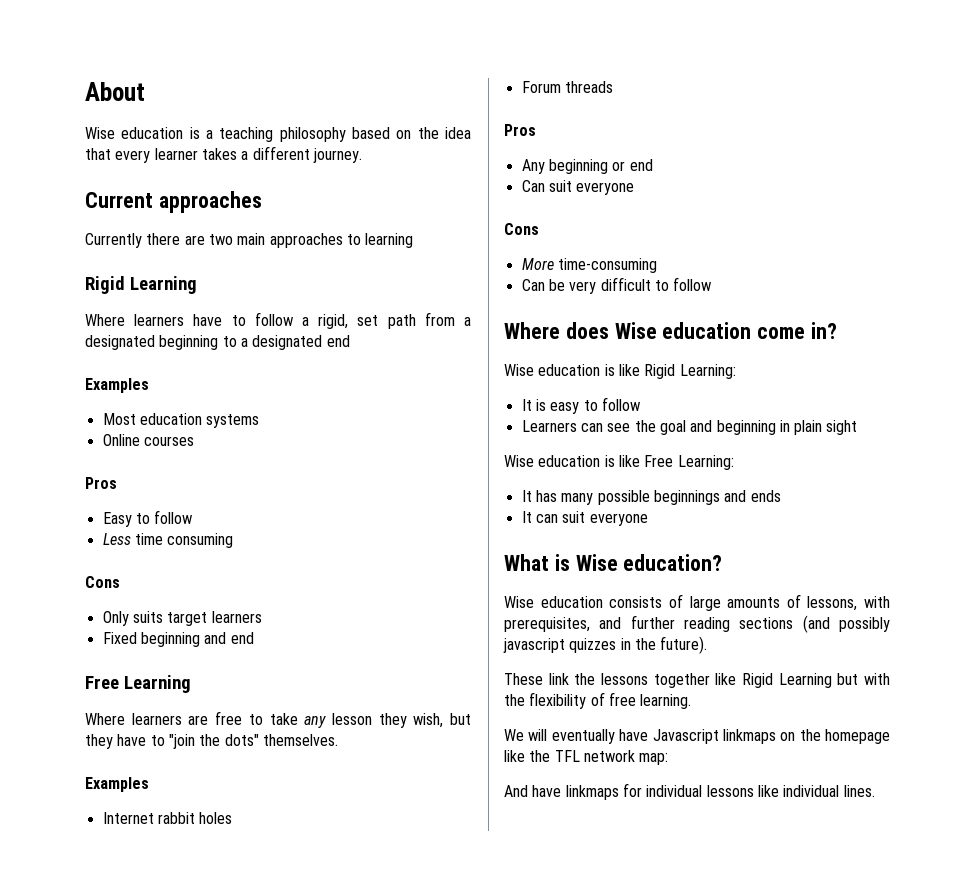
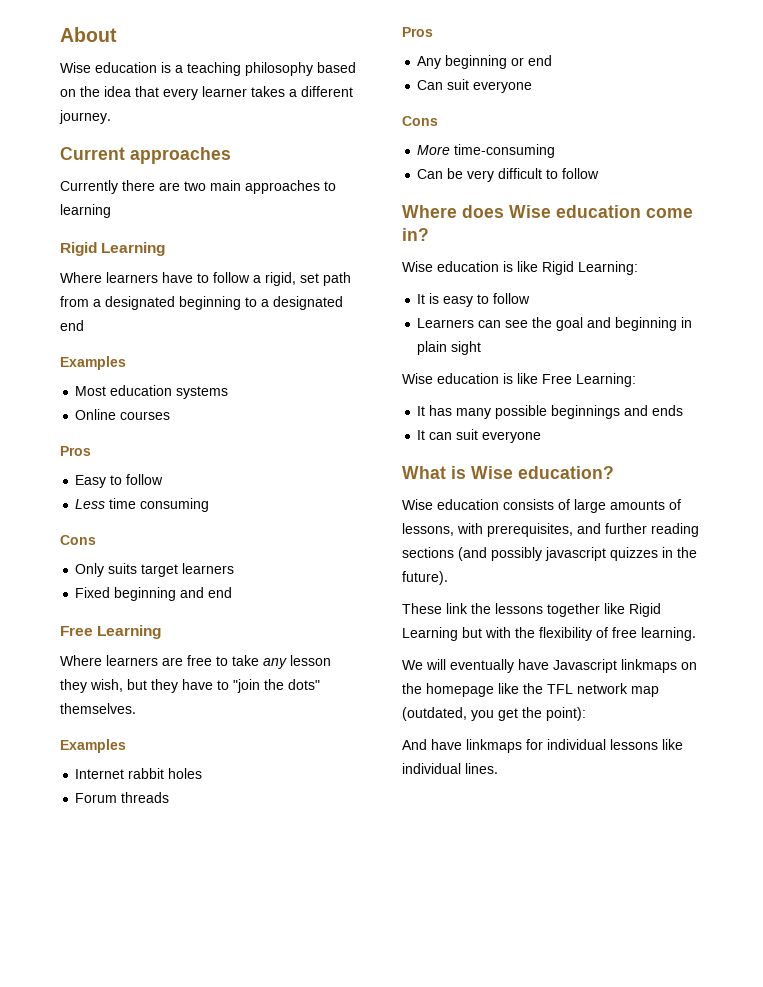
[639,753,669,765] map: -> [631,686,659,697] [402,707,586,721] map (outdated, you get the point):

